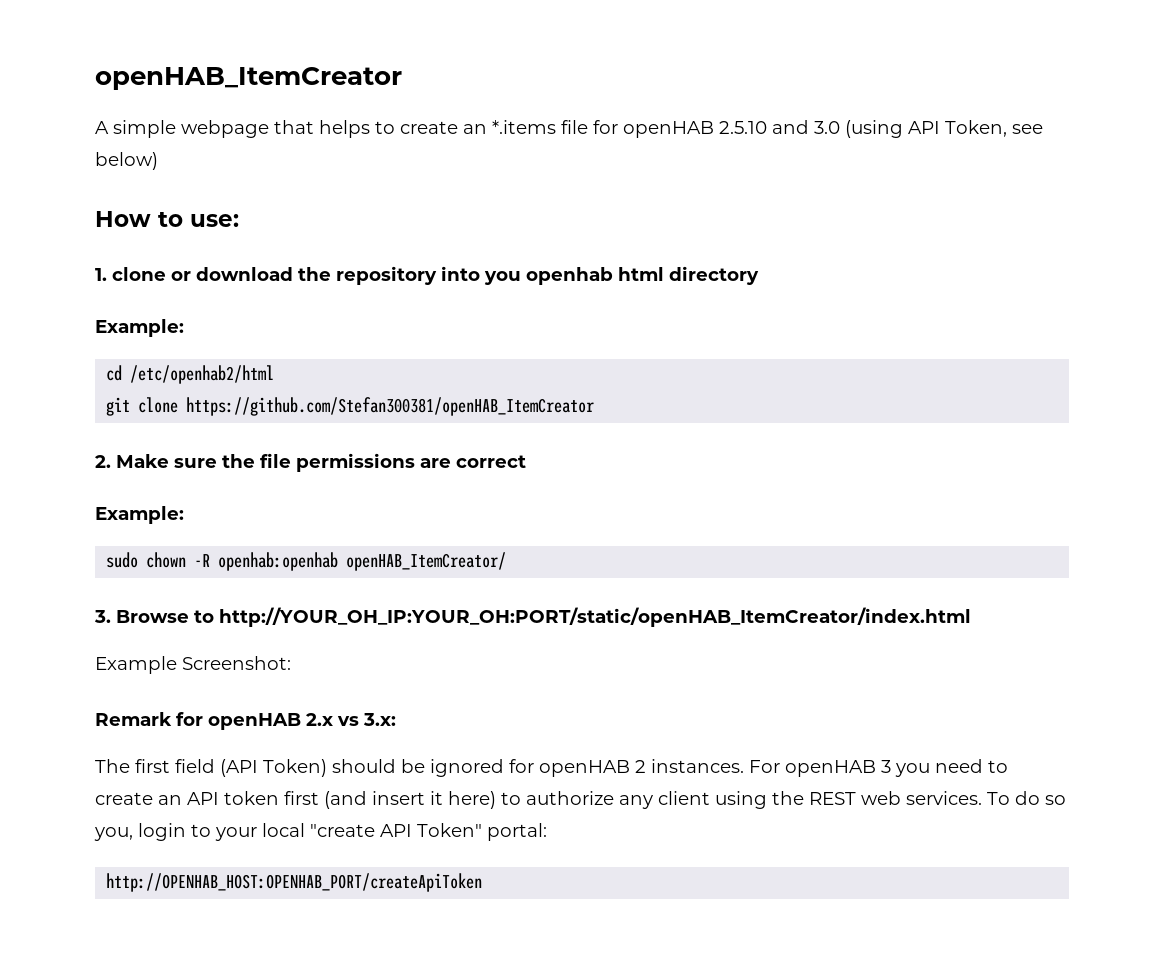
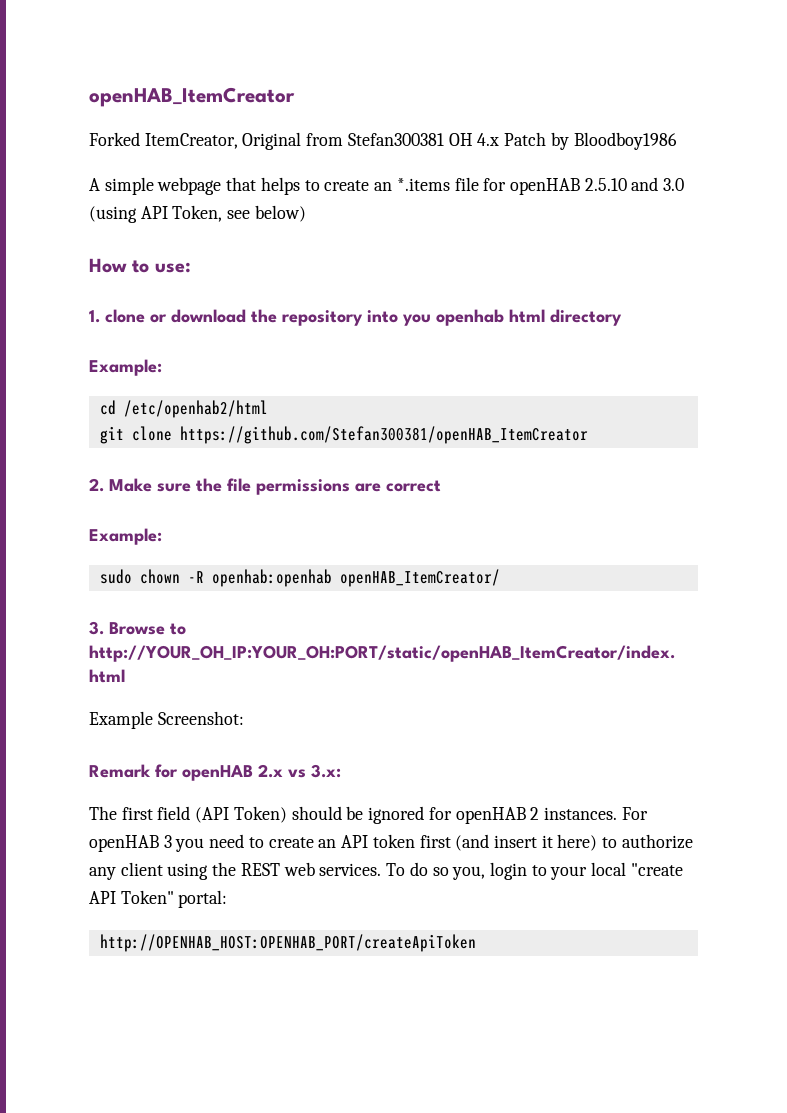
(402, 78) none -> [89,132,677,150] // Forked ItemCreator, Original from Stefan300381 OH 4.x Patch by Bloodboy1986

